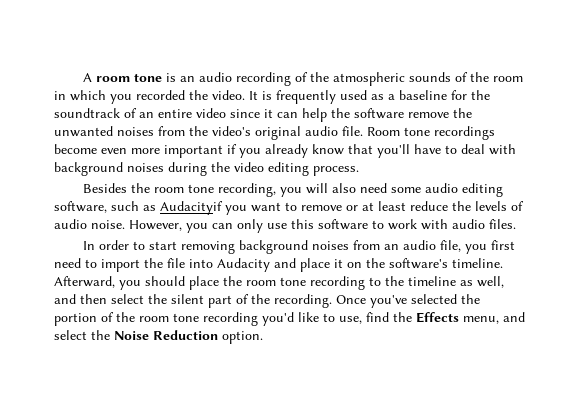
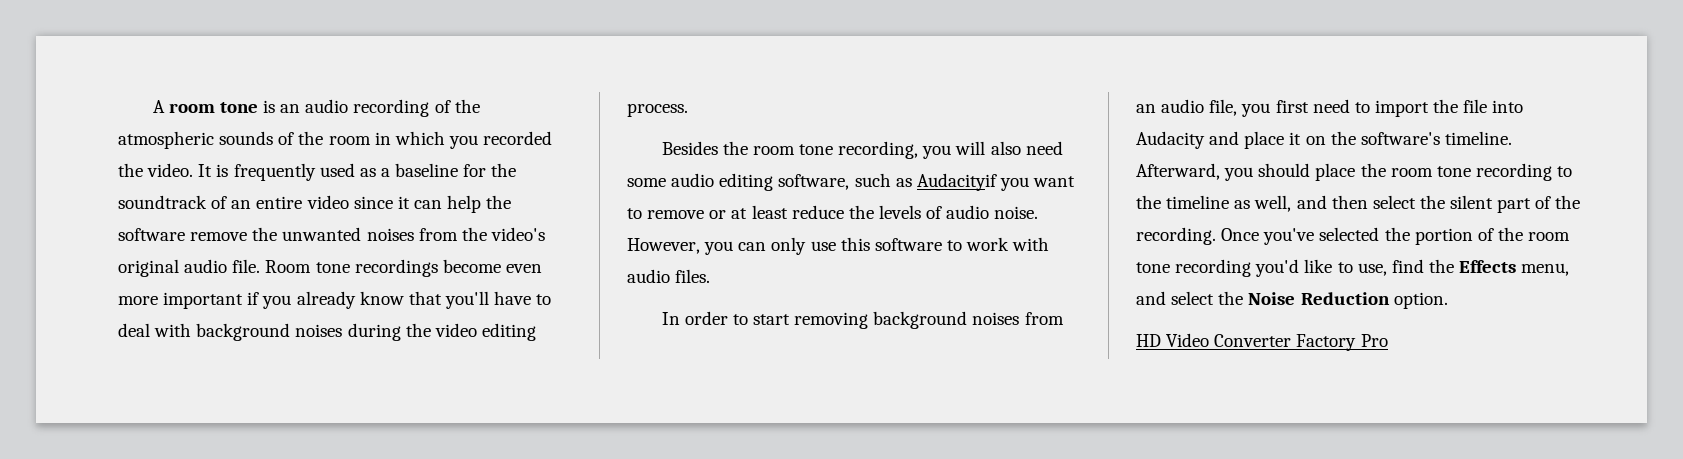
(263, 337) none -> [1136,333,1388,351] // HD Video Converter Factory Pro

